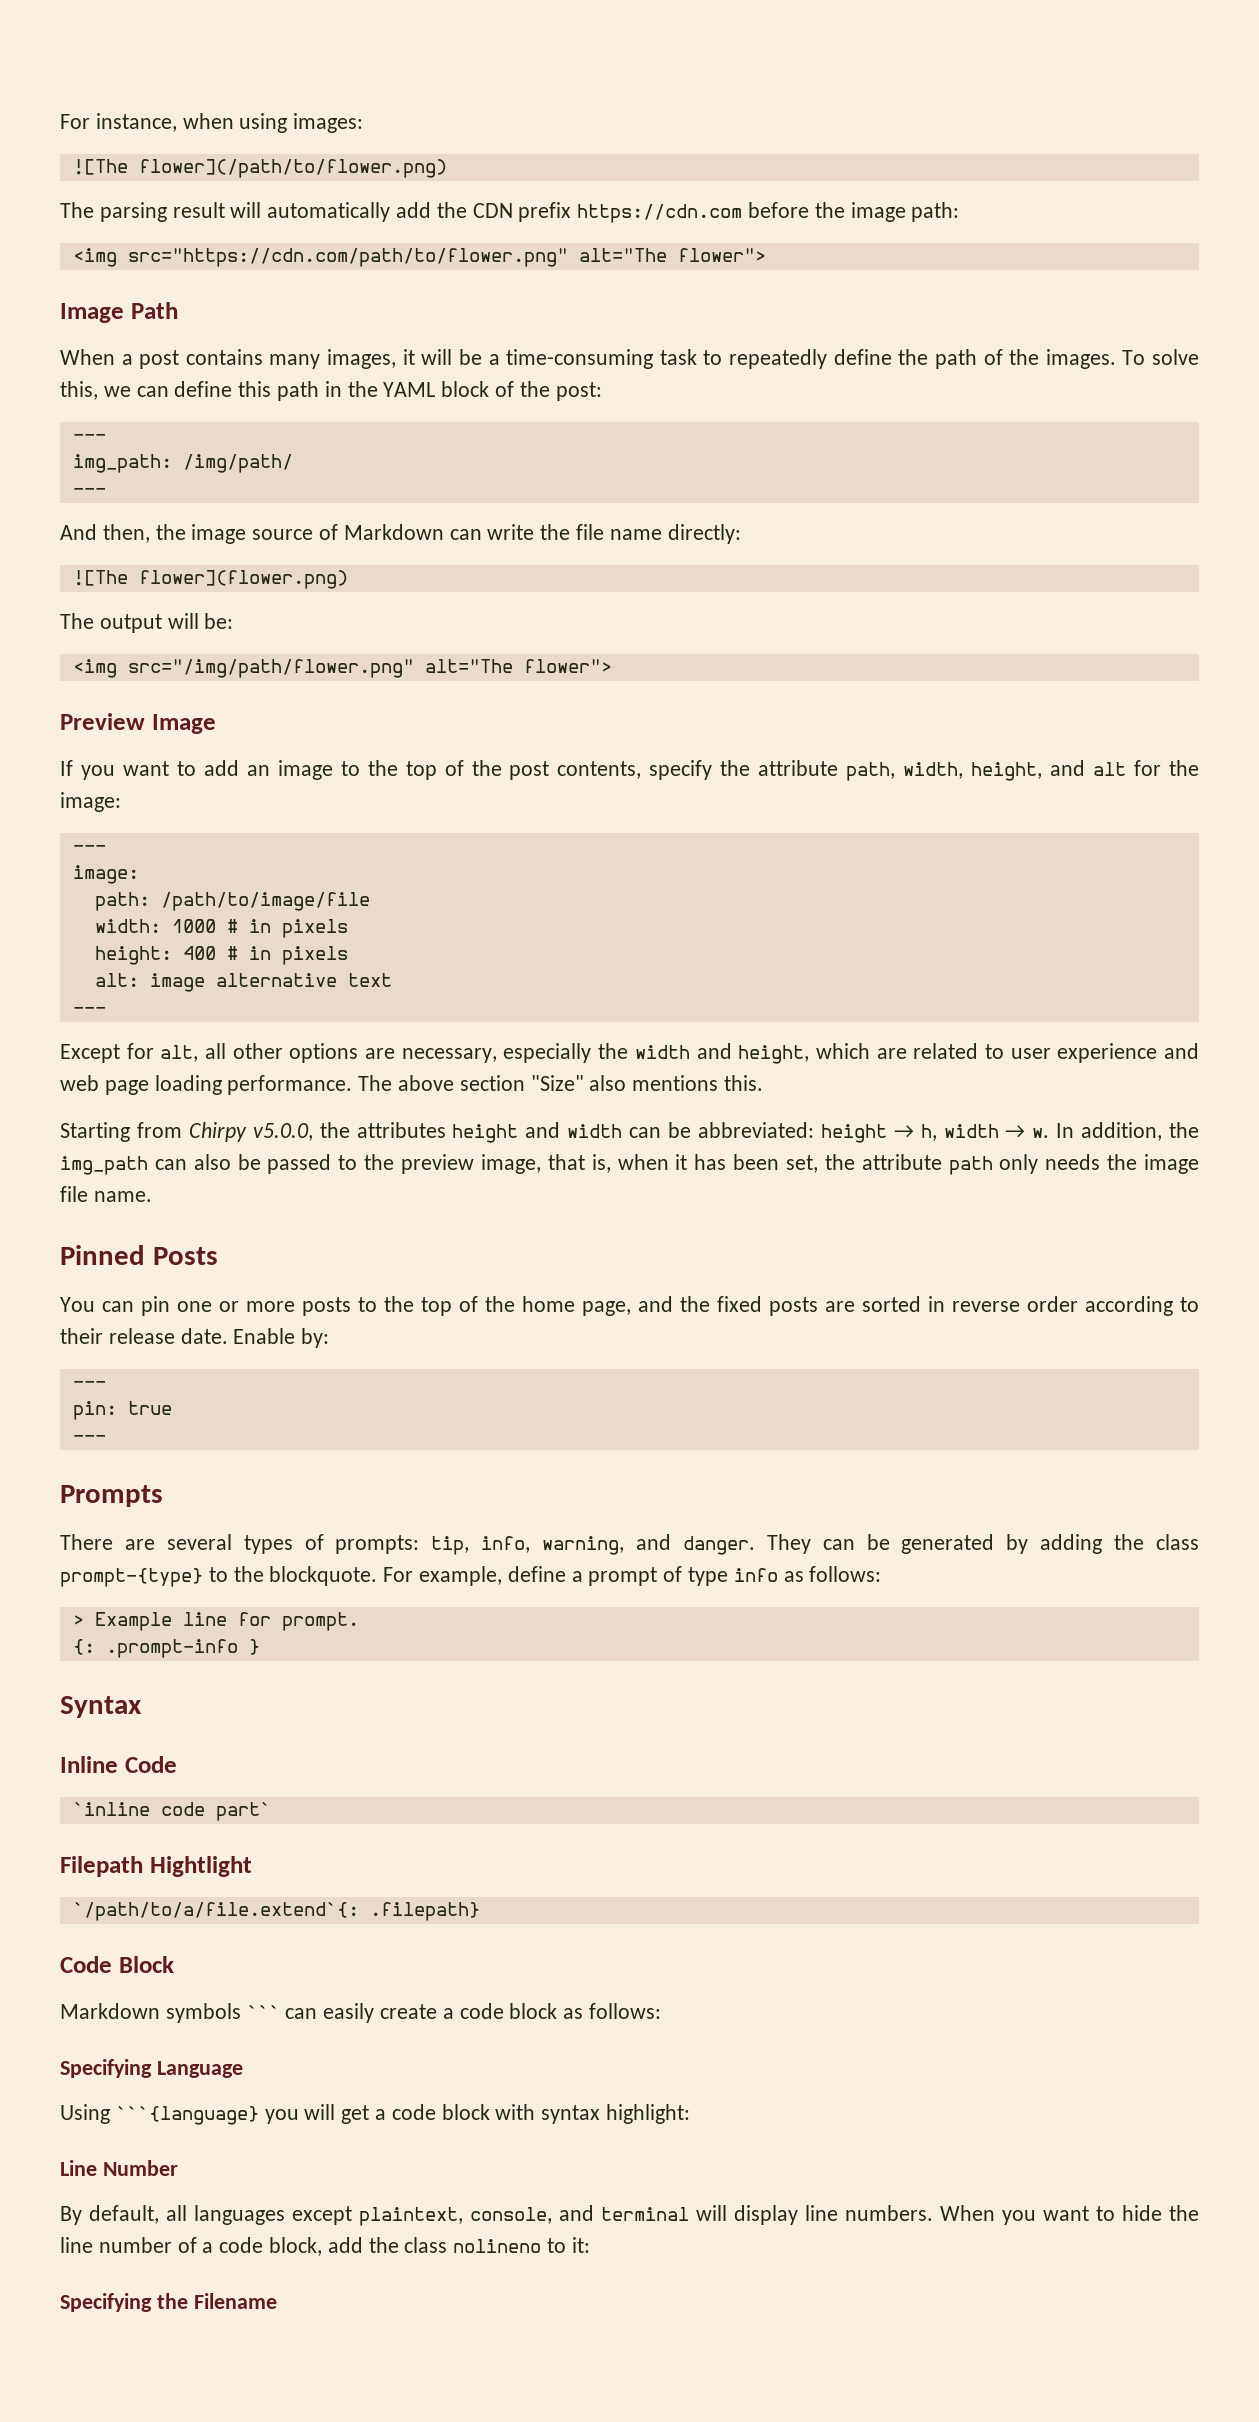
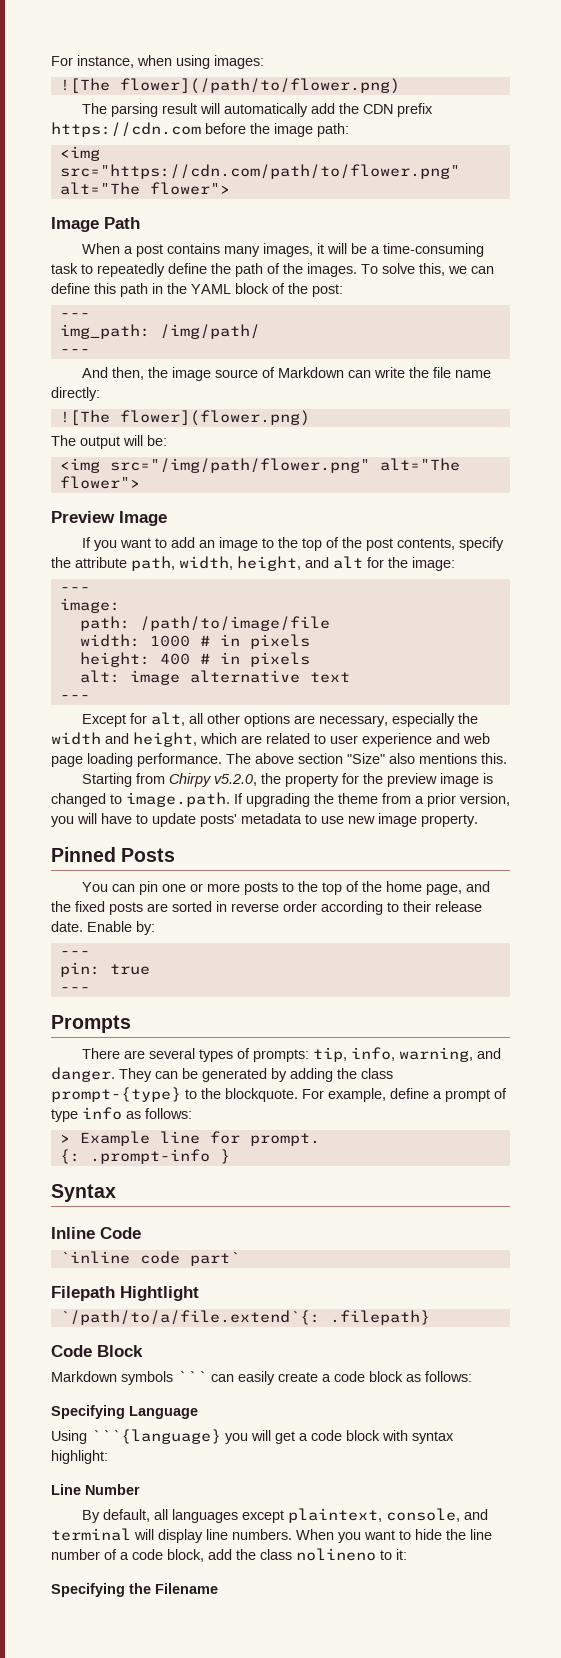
[252,1122,1199,1143] [60,1154,1199,1175] [60,1186,152,1202] v5.0.0, the attributes height and width can be abbreviated: height → h, width → w. In addition, the img_path can also be passed to the preview image, that is, when it has been set, the attribute path only needs the image file name. -> [213,773,493,787] [51,792,510,807] [51,813,478,827] v5.2.0, the property for the preview image is changed to image.path. If upgrading the theme from a prior version, you will have to update posts' metadata to use new image property.

